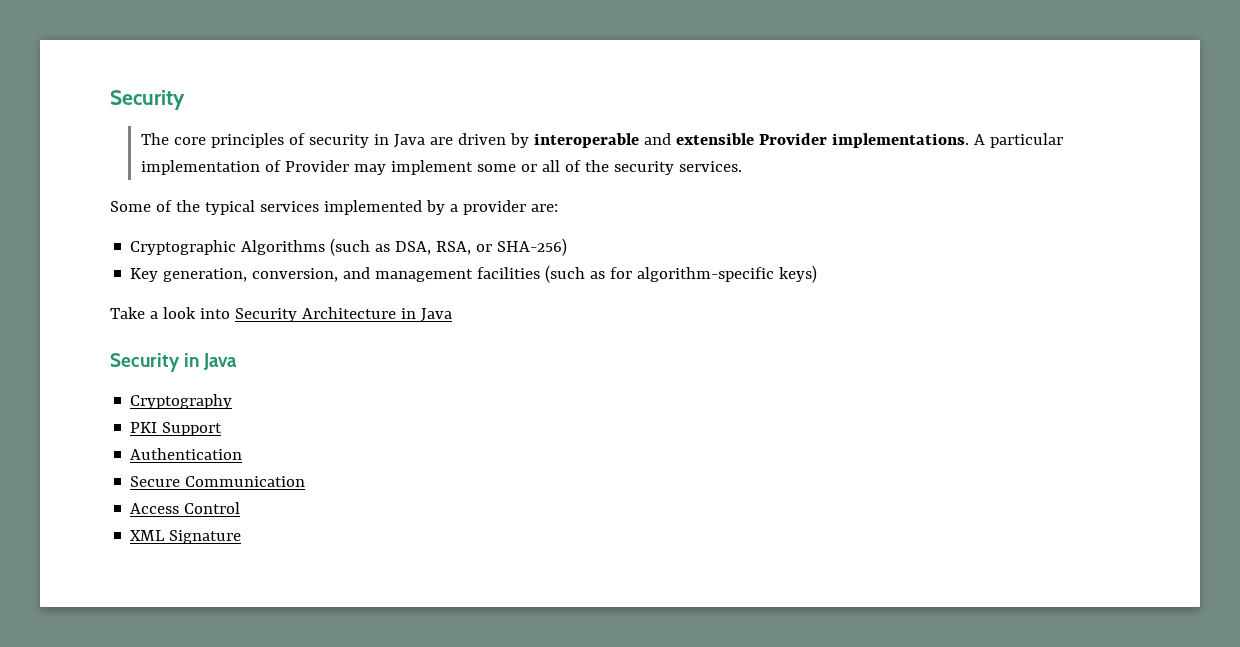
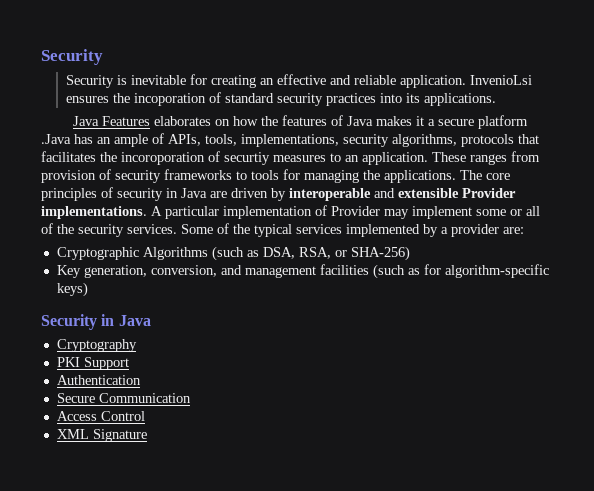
(185, 100) none -> [65,74,532,88] [65,92,496,106] [72,115,528,129] [41,133,539,147] [41,151,540,165] [41,169,456,183] Security is inevitable for creating an effective and reliable application. InvenioLsi ensures the incoporation of standard security practices into its applications. // Java Features elaborates on how the features of Java makes it a secure platform .Java has an ample of APIs, tools, implementations, security algorithms, protocols that facilitates the incoroporation of securtiy measures to an application. These ranges from provision of security frameworks to tools for managing the applications.
(742, 166) // -> (177, 229) none
[110,307,452,322] // Take a look into Security Architecture in Java -> (88, 289) none

